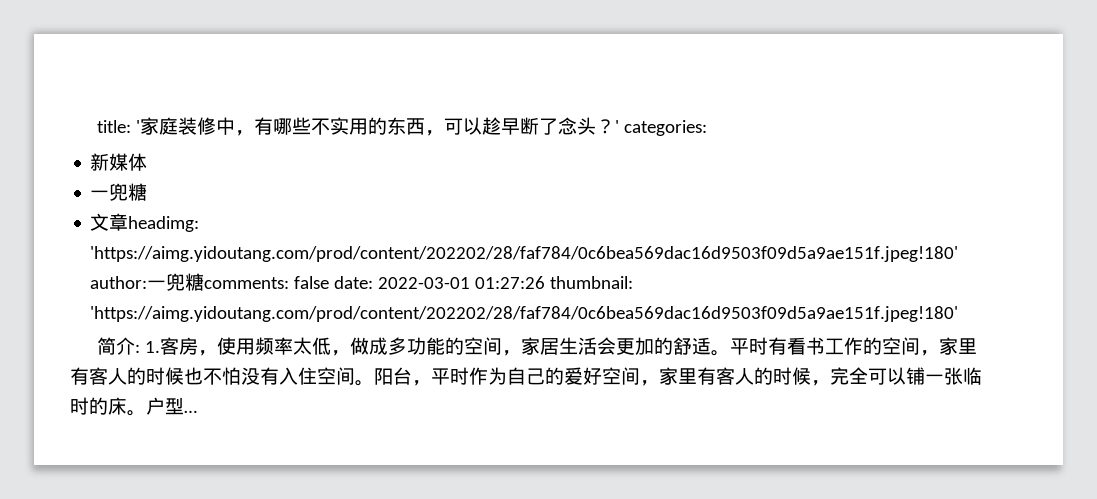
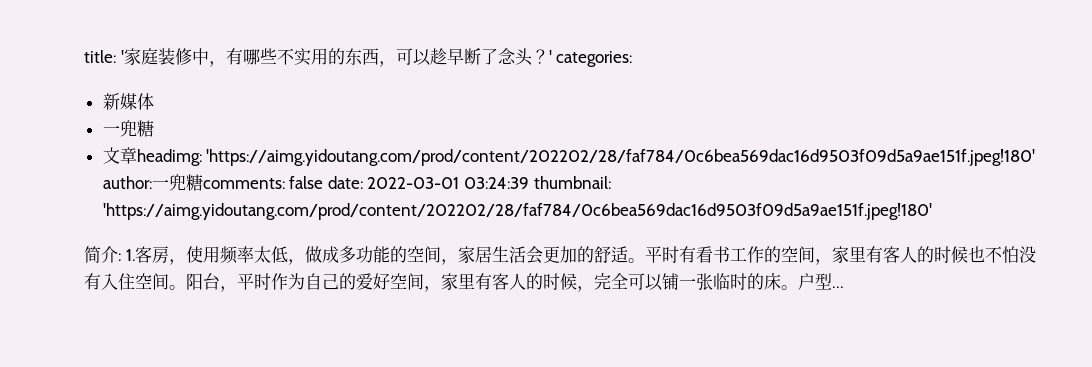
[475,276,546,289] 01:27:26 -> [464,177,530,189] 03:24:39

